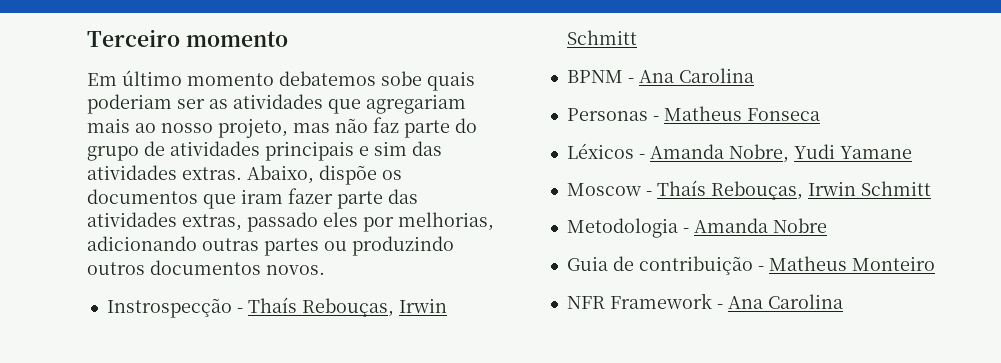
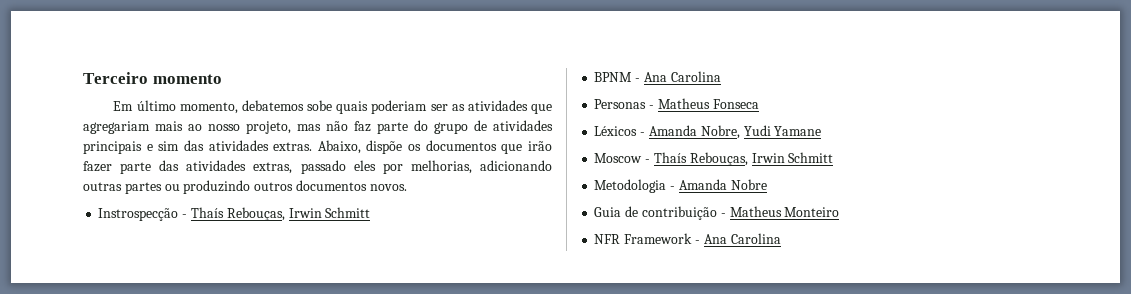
[187,73,274,86] momento -> [179,102,238,114] momento,
[241,189,283,204] iram -> [527,141,552,151] irão

